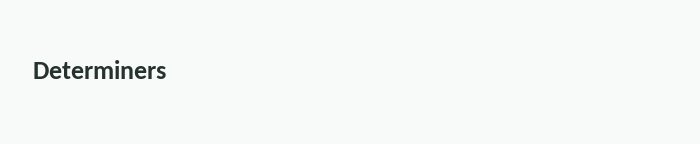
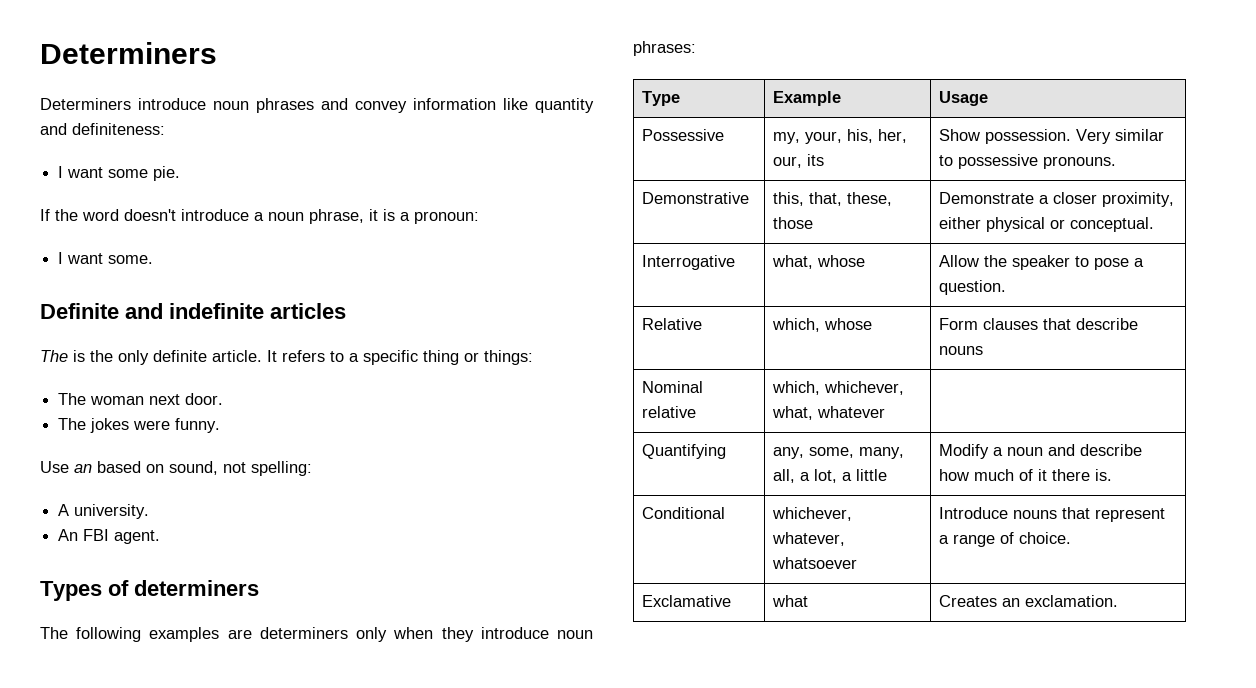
[33,60,166,79] Determiners -> [40,42,217,64] [40,98,594,113] [40,123,165,135] [58,166,181,181] [40,209,479,224] [58,252,154,264] [40,303,346,319] [40,350,533,365] [58,393,224,405] [58,418,221,433] [40,461,312,476] [58,504,150,519] [58,529,161,544] [40,580,259,601] [40,627,593,642] [633,41,696,56] [642,91,681,106] [773,91,842,106] [939,91,989,106] [642,129,725,141] [773,129,908,144] [773,154,825,168] [939,129,1165,144] [939,154,1117,169] [642,192,750,204] [773,192,893,206] [773,217,814,229] [939,192,1175,207] [939,217,1155,232] [642,255,736,270] [772,255,866,269] [939,255,1145,270] [939,280,1007,295] [642,318,703,330] [772,318,873,332] [939,318,1139,330] [939,346,984,355] [642,381,704,393] [642,406,697,418] [772,381,905,395] [772,406,886,420] [642,444,727,459] [773,447,905,459] [773,469,888,483] [939,444,1143,459] [939,469,1113,481] [642,507,726,519] [772,507,853,521] [772,532,846,546] [772,557,858,569] [939,507,1166,522] [939,532,1072,547] [642,595,732,607] [772,595,809,607] [939,595,1119,607] Determiners // Determiners introduce noun phrases and convey information like quantity and definiteness: // I want some pie. // If the word doesn't introduce a noun phrase, it is a pronoun: // I want some. // Definite and indefinite articles // The is the only definite article. It refers to a specific thing or things: // The woman next door. // The jokes were funny. // Use an based on sound, not spelling: // A university. // An FBI agent. // Types of determiners // The following examples are determiners only when they introduce noun phrases: // Type | Example | Usage // Possessive | my, your, his, her, our, its | Show possession. Very similar to possessive pronouns. // Demonstrative | this, that, these, those | Demonstrate a closer proximity, either physical or conceptual. // Interrogative | what, whose | Allow the speaker to pose a question. // Relative | which, whose | Form clauses that describe nouns // Nominal relative | which, whichever, what, whatever | // Quantifying | any, some, many, all, a lot, a little | Modify a noun and describe how much of it there is. // Conditional | whichever, whatever, whatsoever | Introduce nouns that represent a range of choice. // Exclamative | what | Creates an exclamation.

